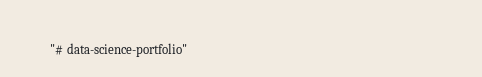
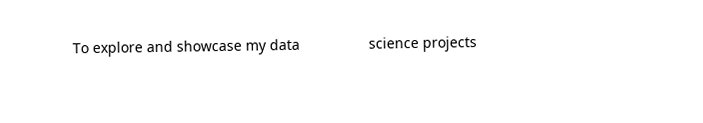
[50,43,187,57] "# data-science-portfolio" -> [72,36,477,58] To explore and showcase my data science projects

